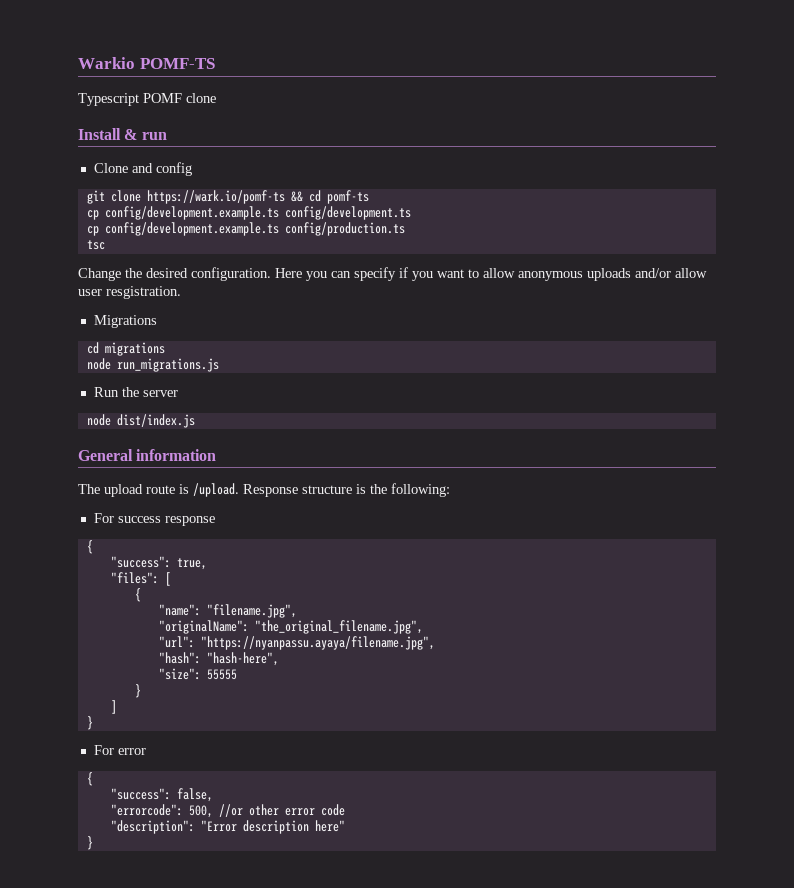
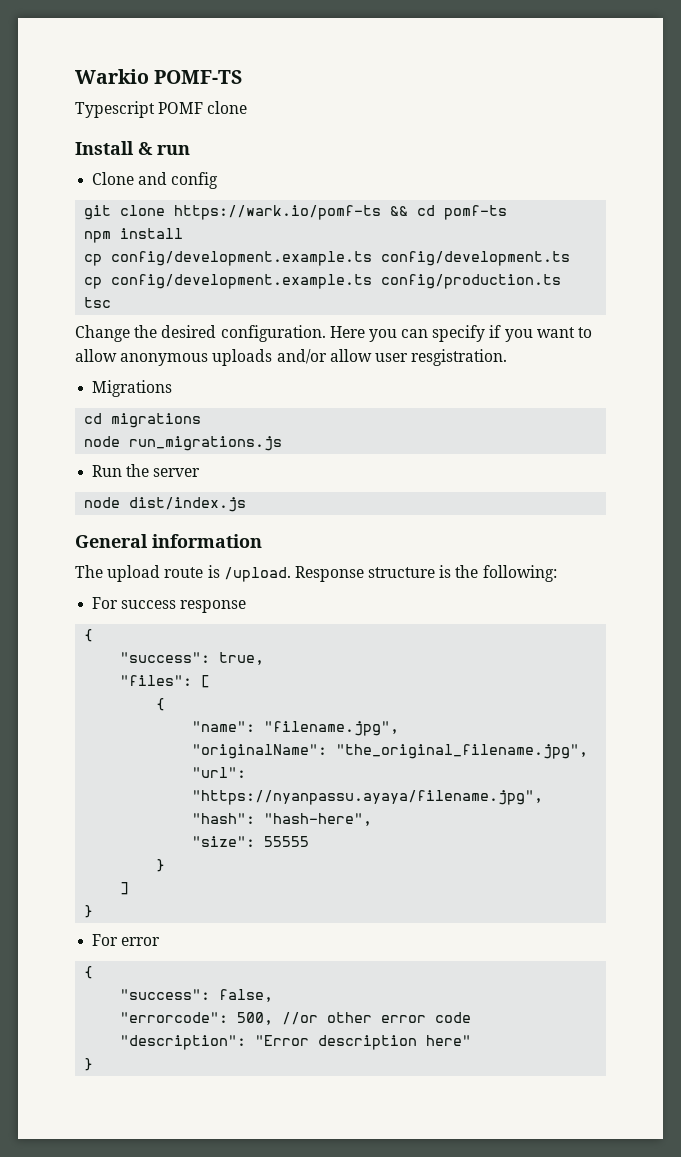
(369, 197) none -> [84,228,184,243] // npm install

